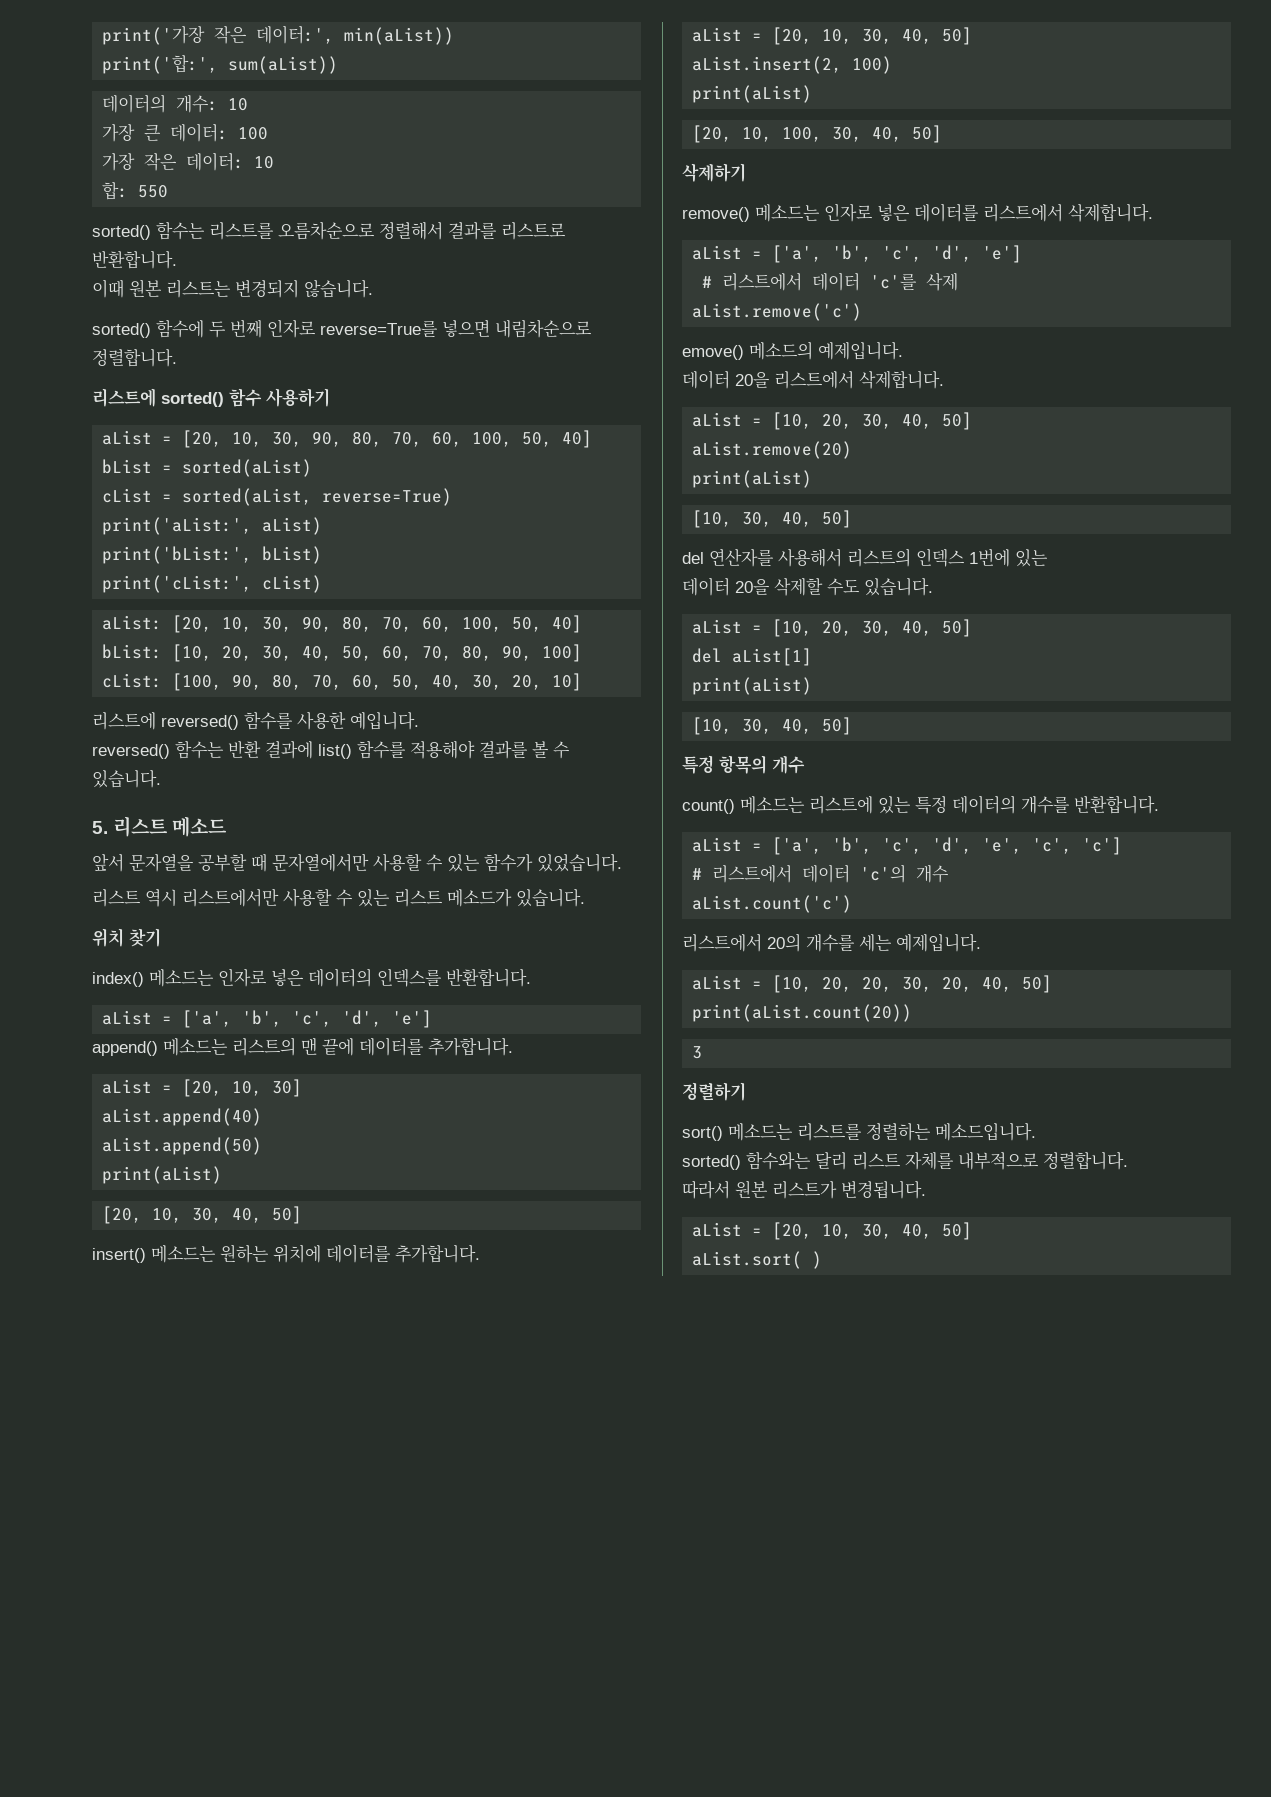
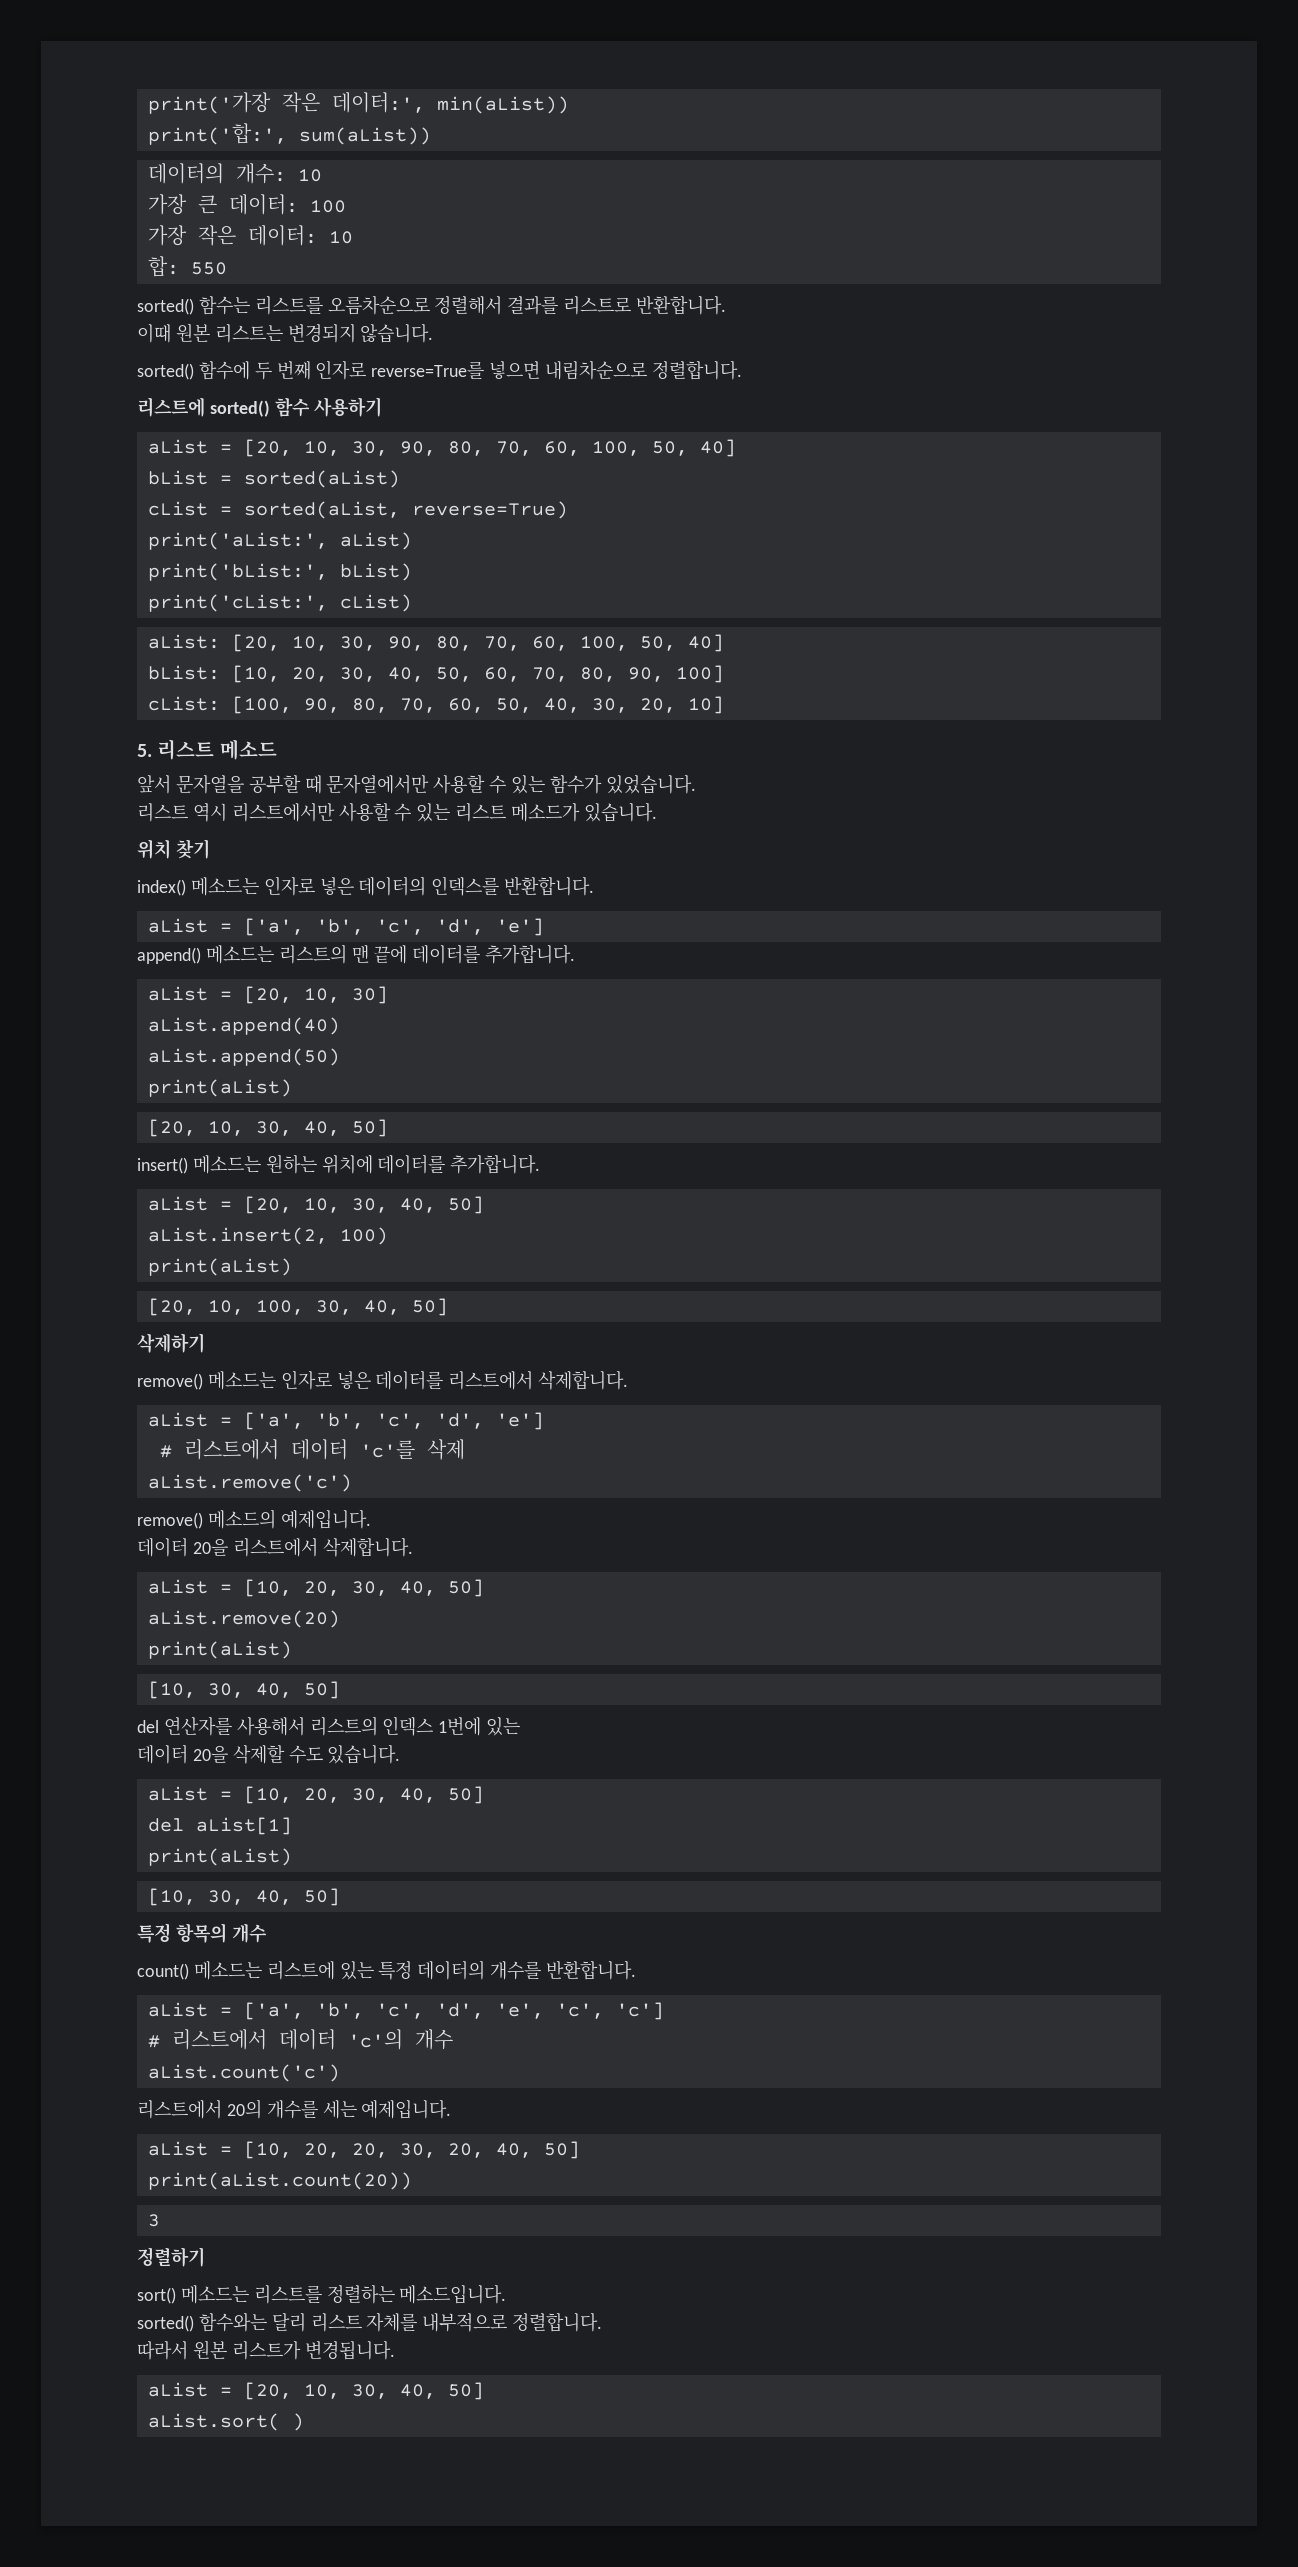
[92,711,419,730] [92,740,570,759] [92,770,161,788] // 리스트에 reversed() 함수를 사용한 예입니다. // reversed() 함수는 반환 결과에 list() 함수를 적용해야 결과를 볼 수 있습니다. -> (724, 705) none
[682,345,744,360] emove() -> [137,1512,203,1529] remove()

